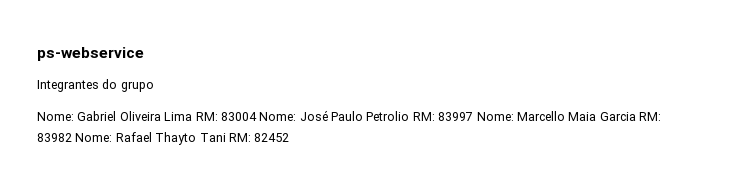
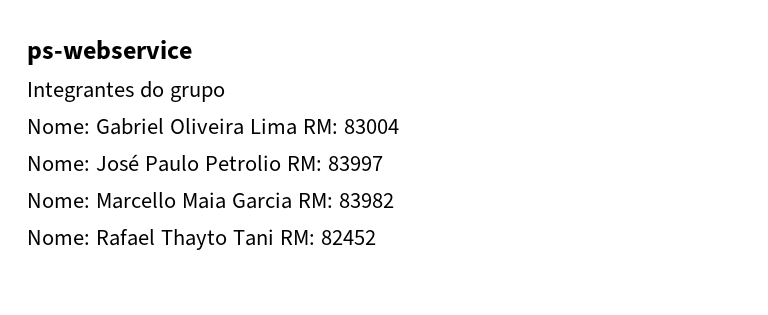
(257, 116) none -> (400, 126) //
(474, 116) none -> (384, 163) //
(72, 137) none -> (395, 200) //

